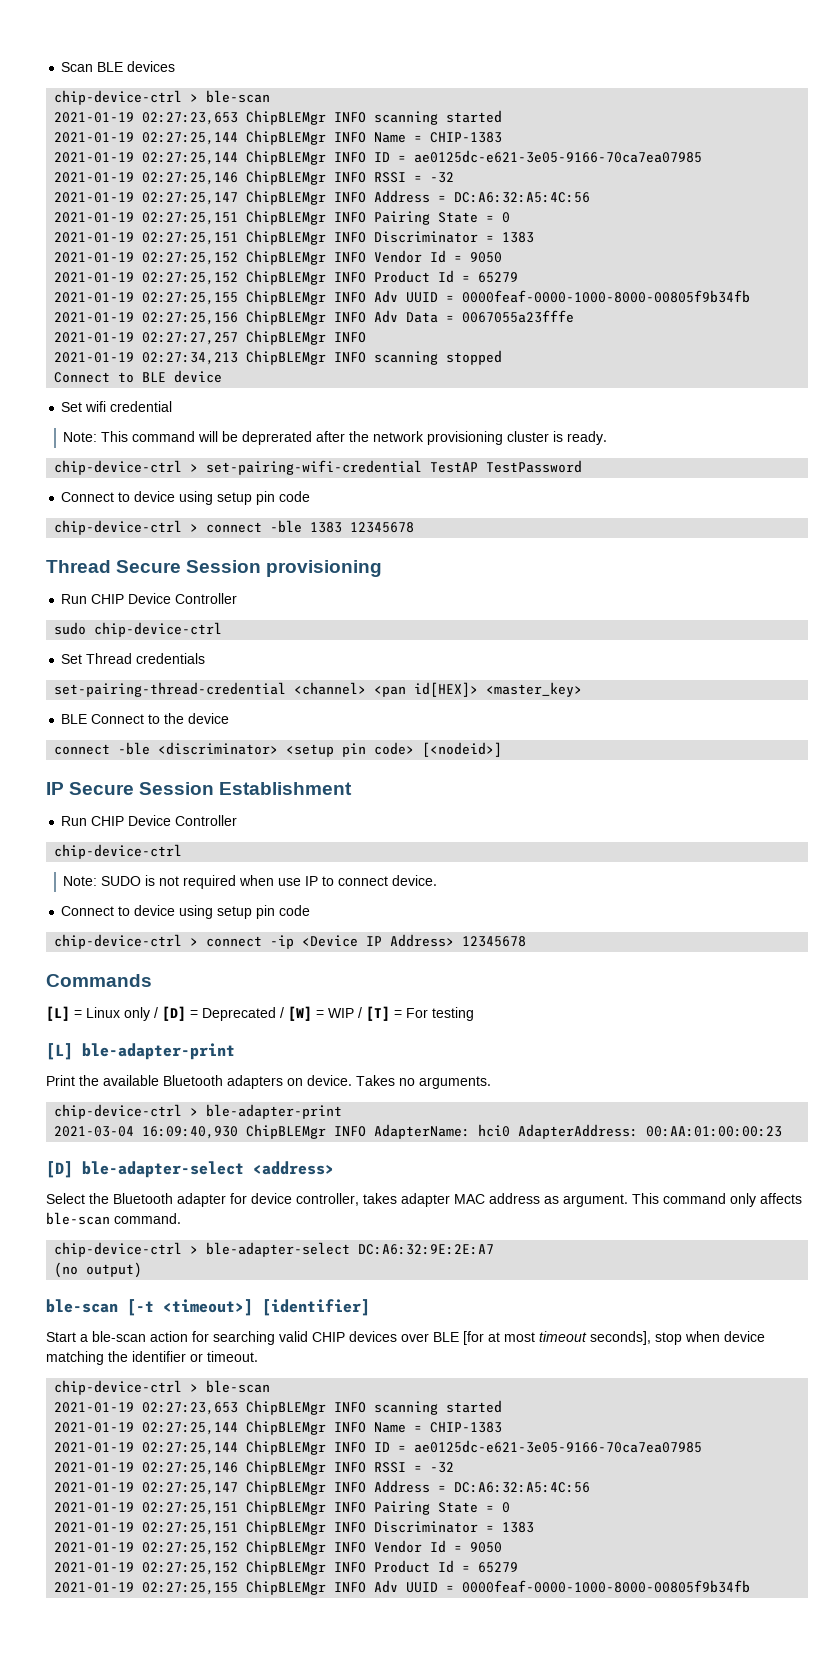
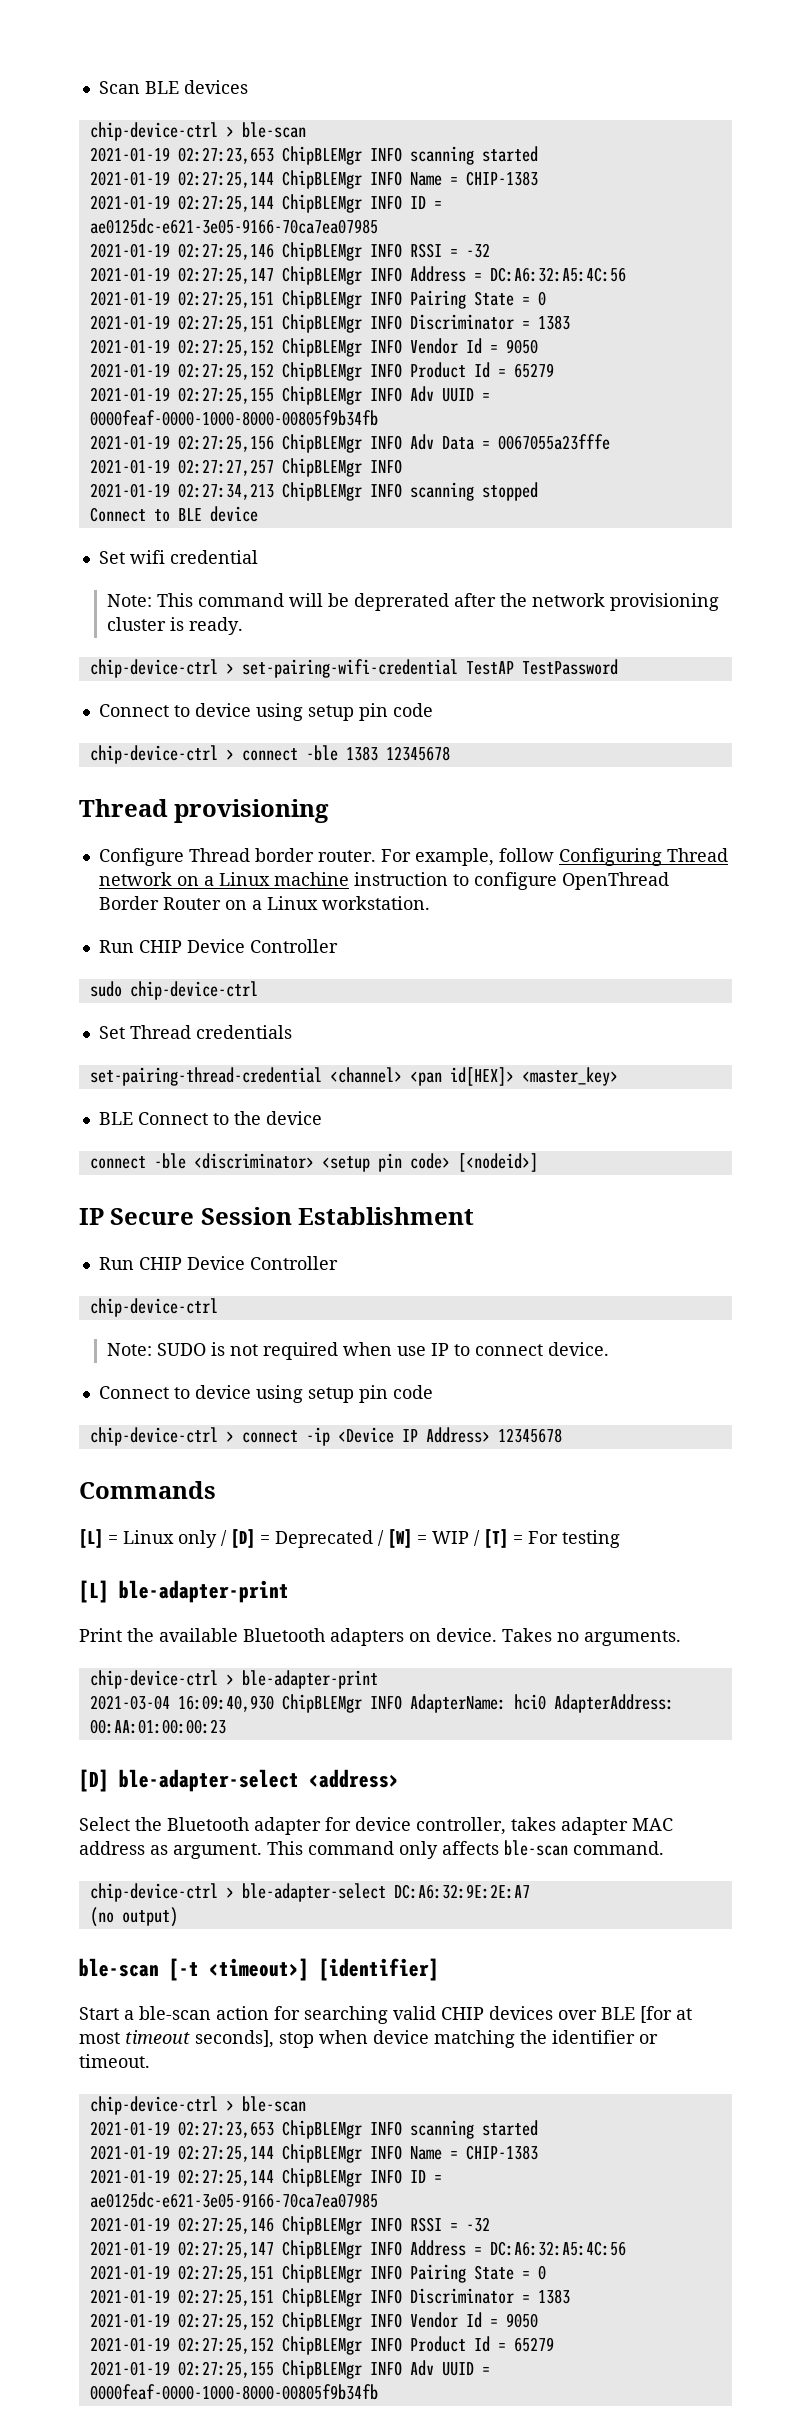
[116,560,383,577] Secure Session provisioning -> [174,799,330,823] [98,848,728,866] [98,872,669,890] [98,896,430,910] provisioning // Configure Thread border router. For example, follow Configuring Thread network on a Linux machine instruction to configure OpenThread Border Router on a Linux workstation.

